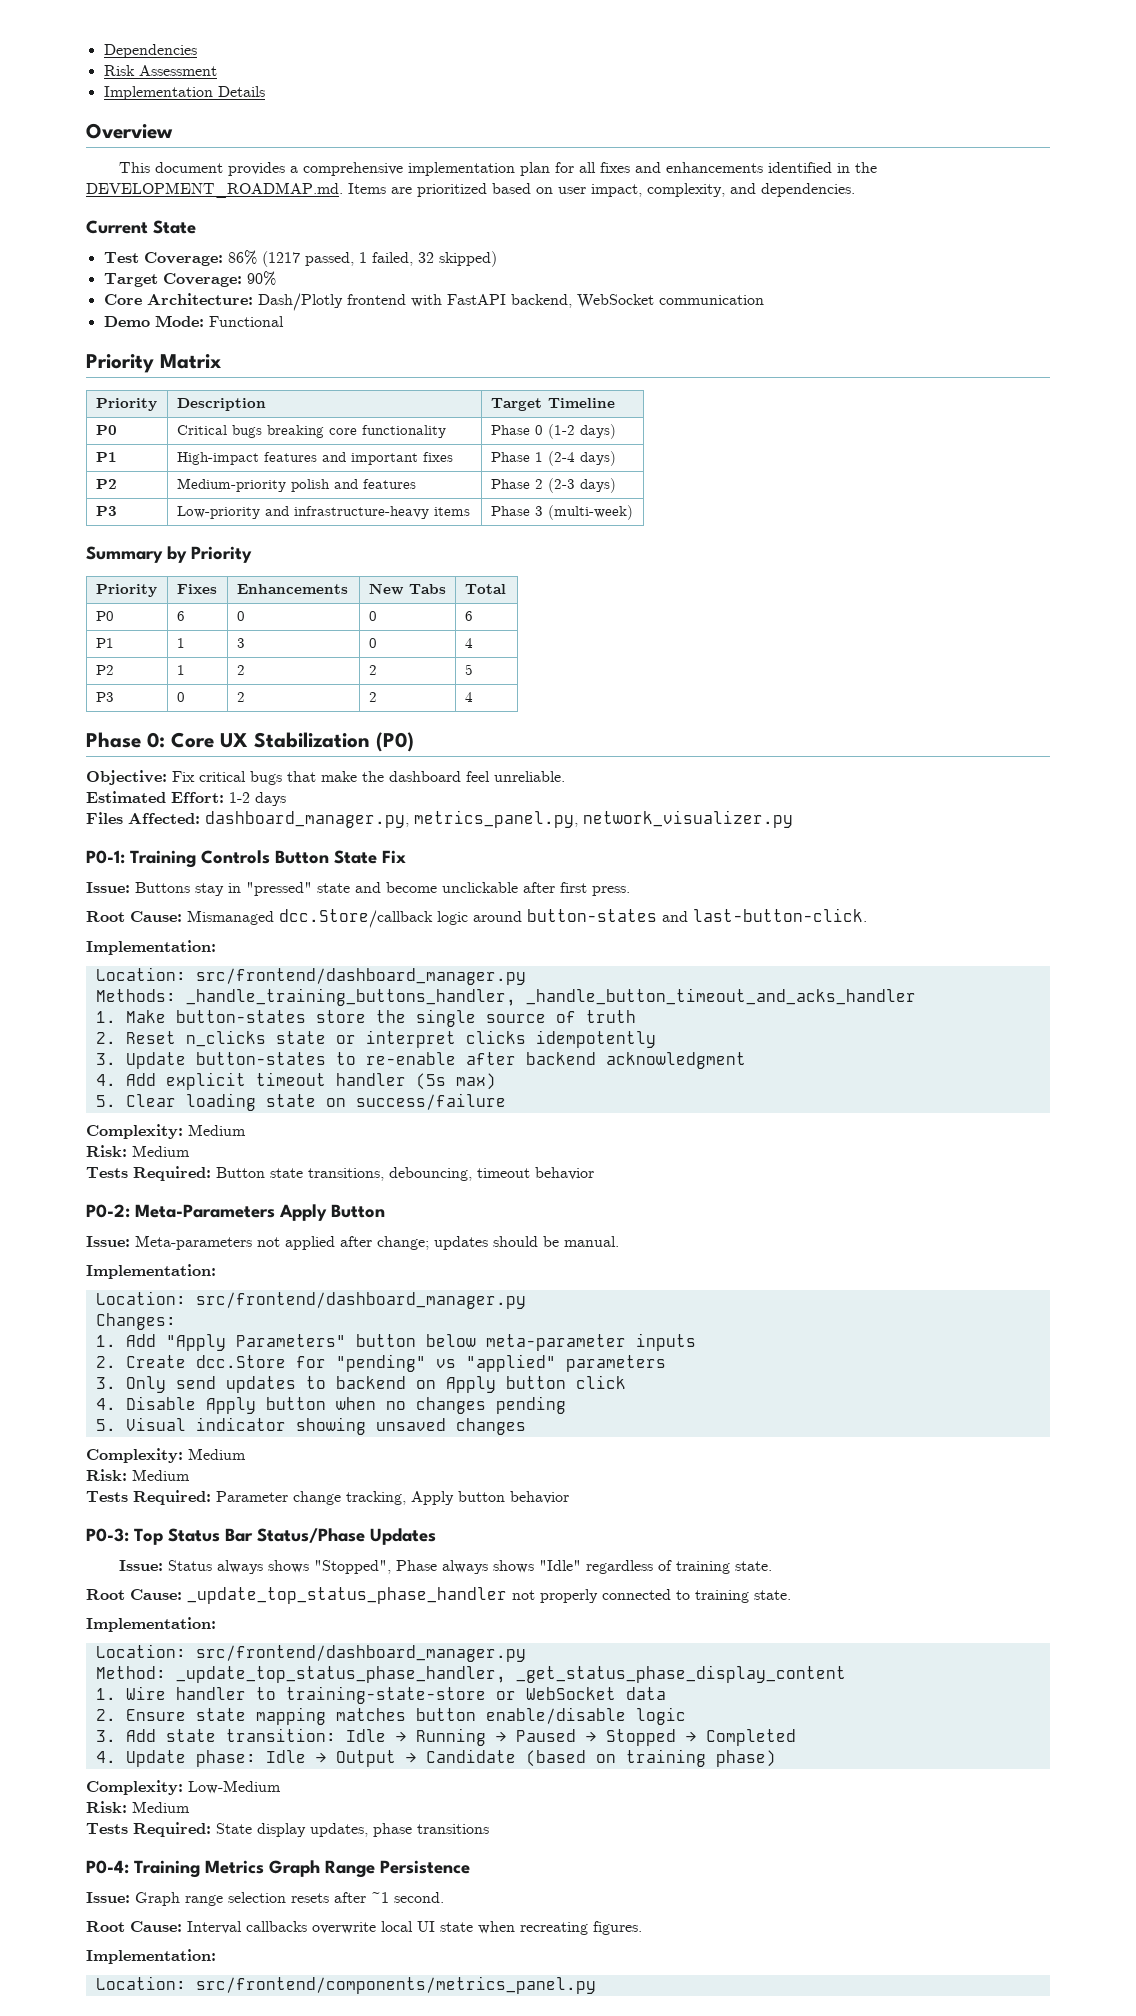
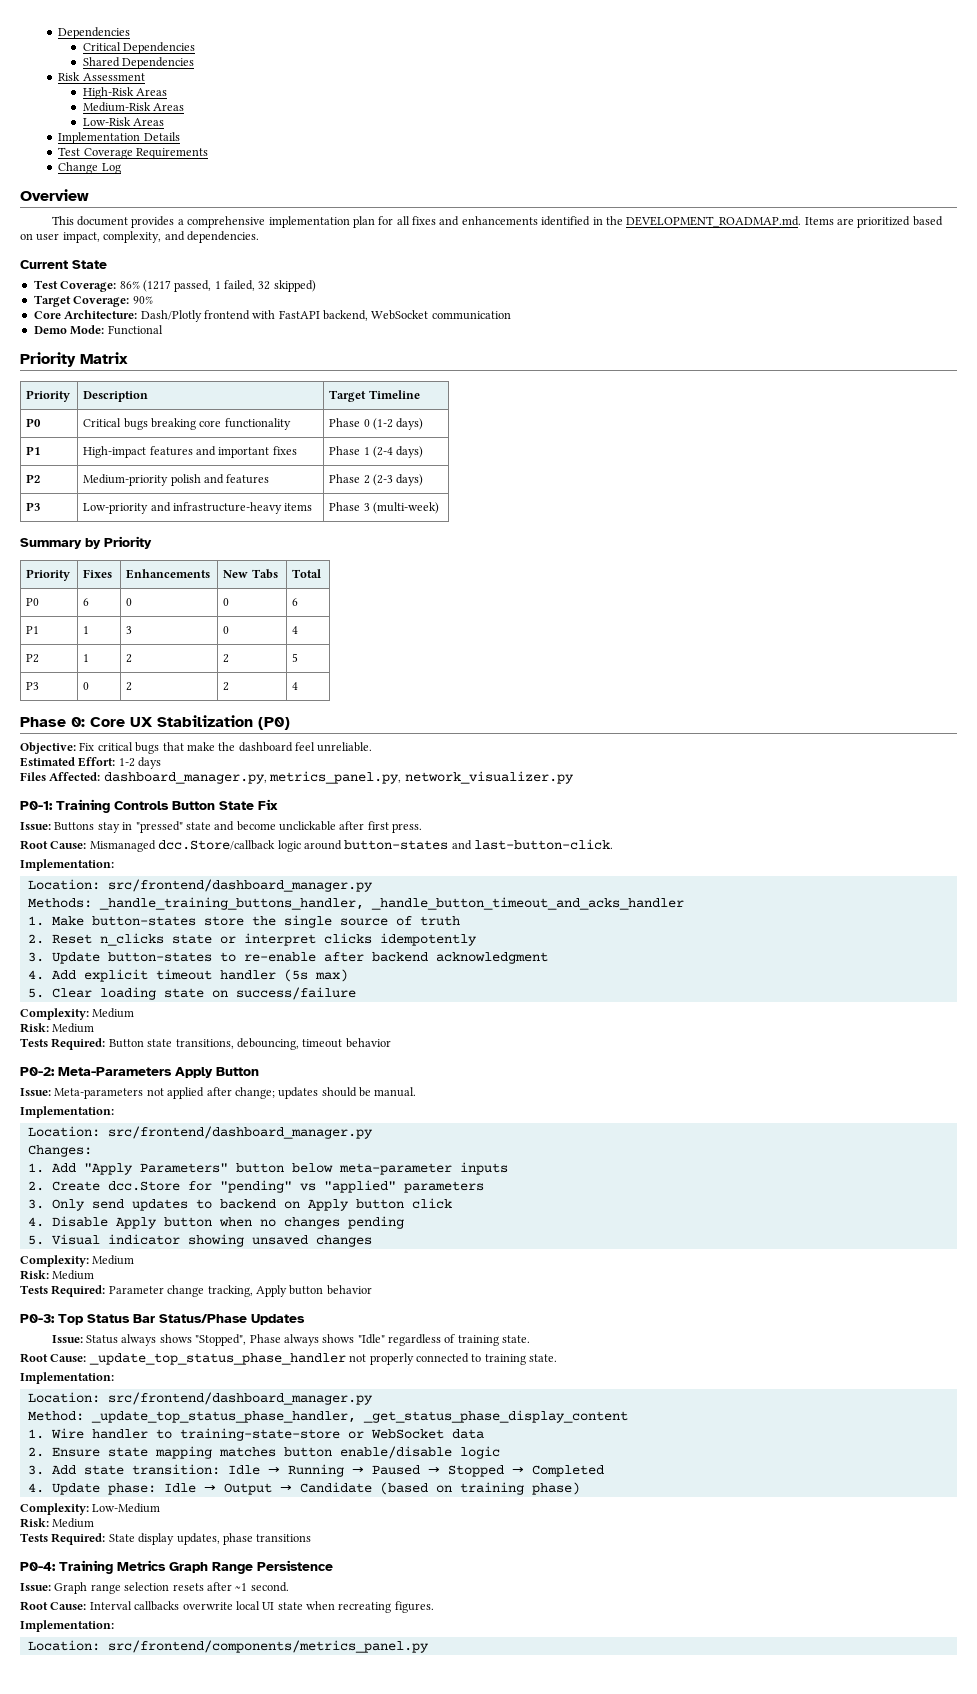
[103,44,197,58] [103,65,217,76] [103,86,265,100] Dependencies // Risk Assessment // Implementation Details -> [58,27,131,39] [82,42,195,54] [82,57,194,69] [58,72,145,81] [82,87,167,99] [82,102,184,112] [82,117,164,126] [58,132,180,144] [58,147,208,159] [58,162,121,174] Dependencies // Critical Dependencies // Shared Dependencies // Risk Assessment // High-Risk Areas // Medium-Risk Areas // Low-Risk Areas // Implementation Details // Test Coverage Requirements // Change Log

